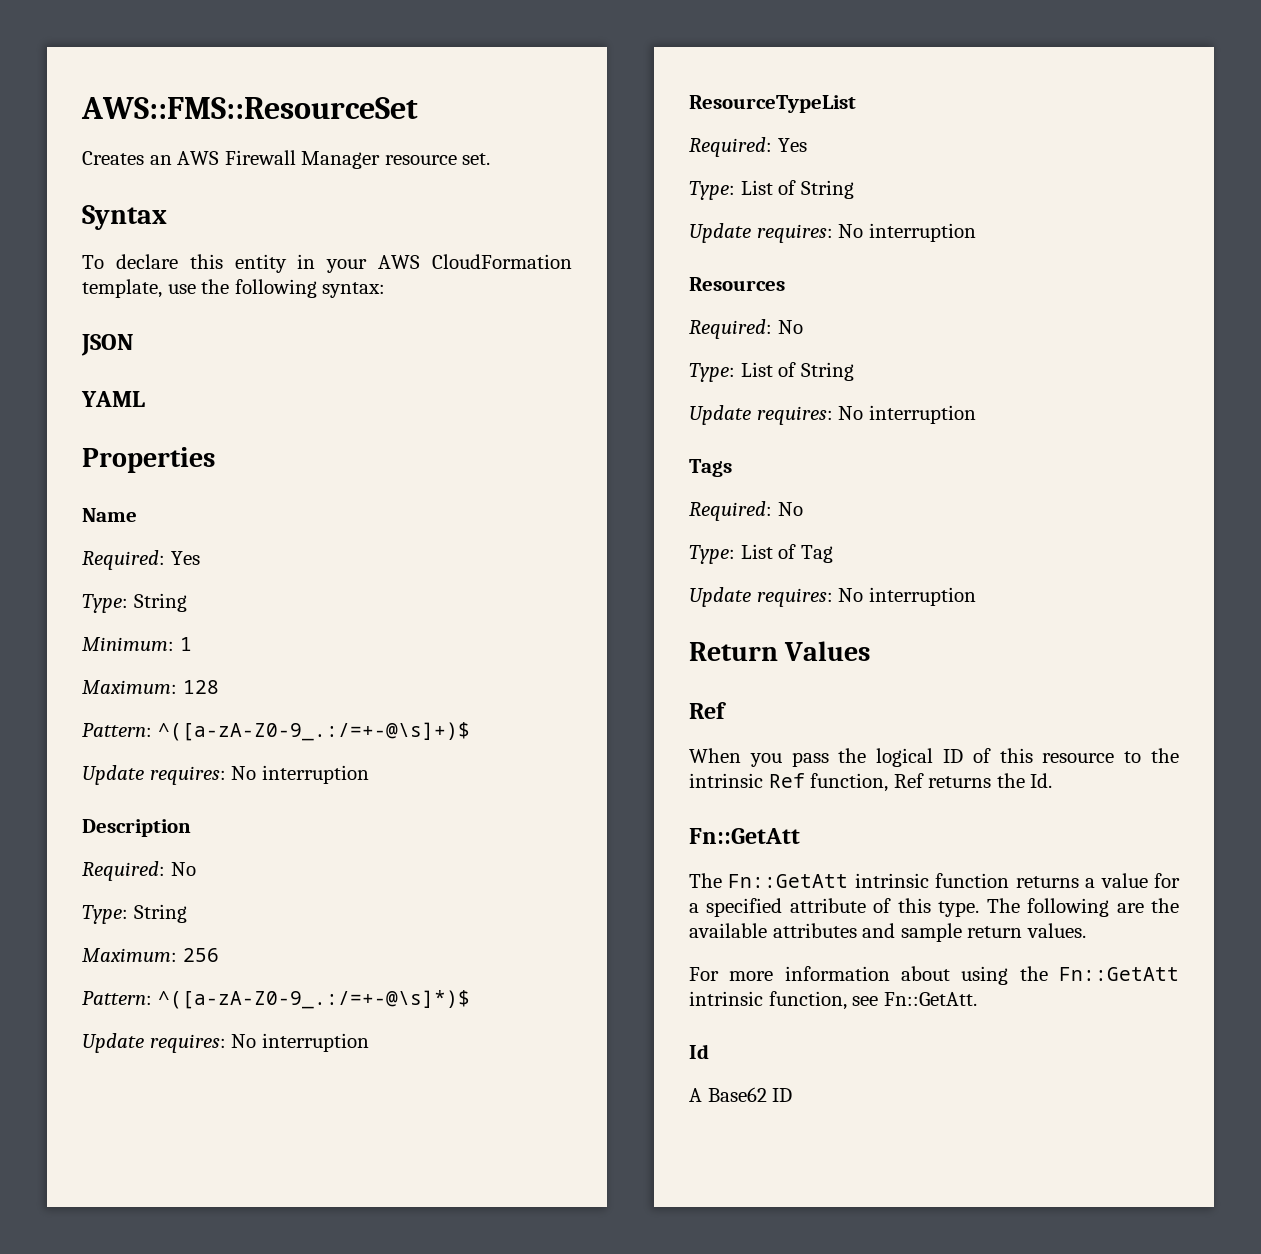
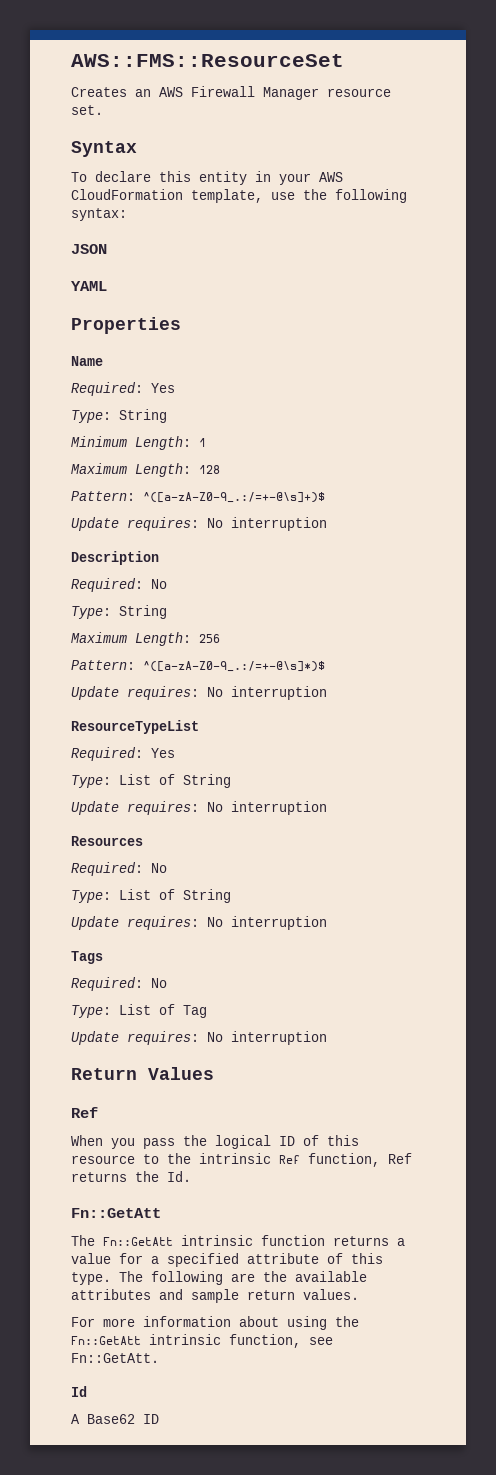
[82,637,174,651] Minimum: -> [71,436,191,450] Minimum Length:
[82,680,177,694] Maximum: -> [71,463,191,477] Maximum Length:
[82,948,177,962] Maximum: -> [71,632,191,646] Maximum Length:

